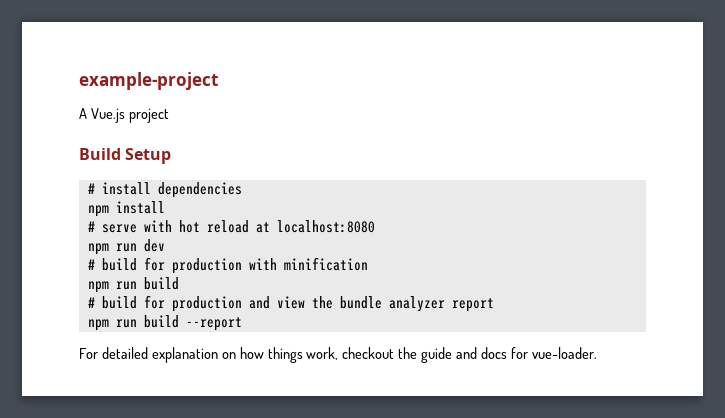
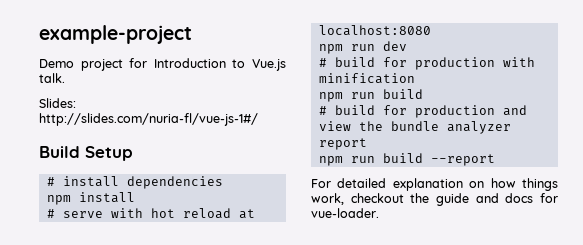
[79,108,169,123] A Vue.js project -> [39,58,286,71] [39,73,65,83] [39,98,76,108] [39,113,258,126] Demo project for Introduction to Vue.js talk. // Slides: http://slides.com/nuria-fl/vue-js-1#/

